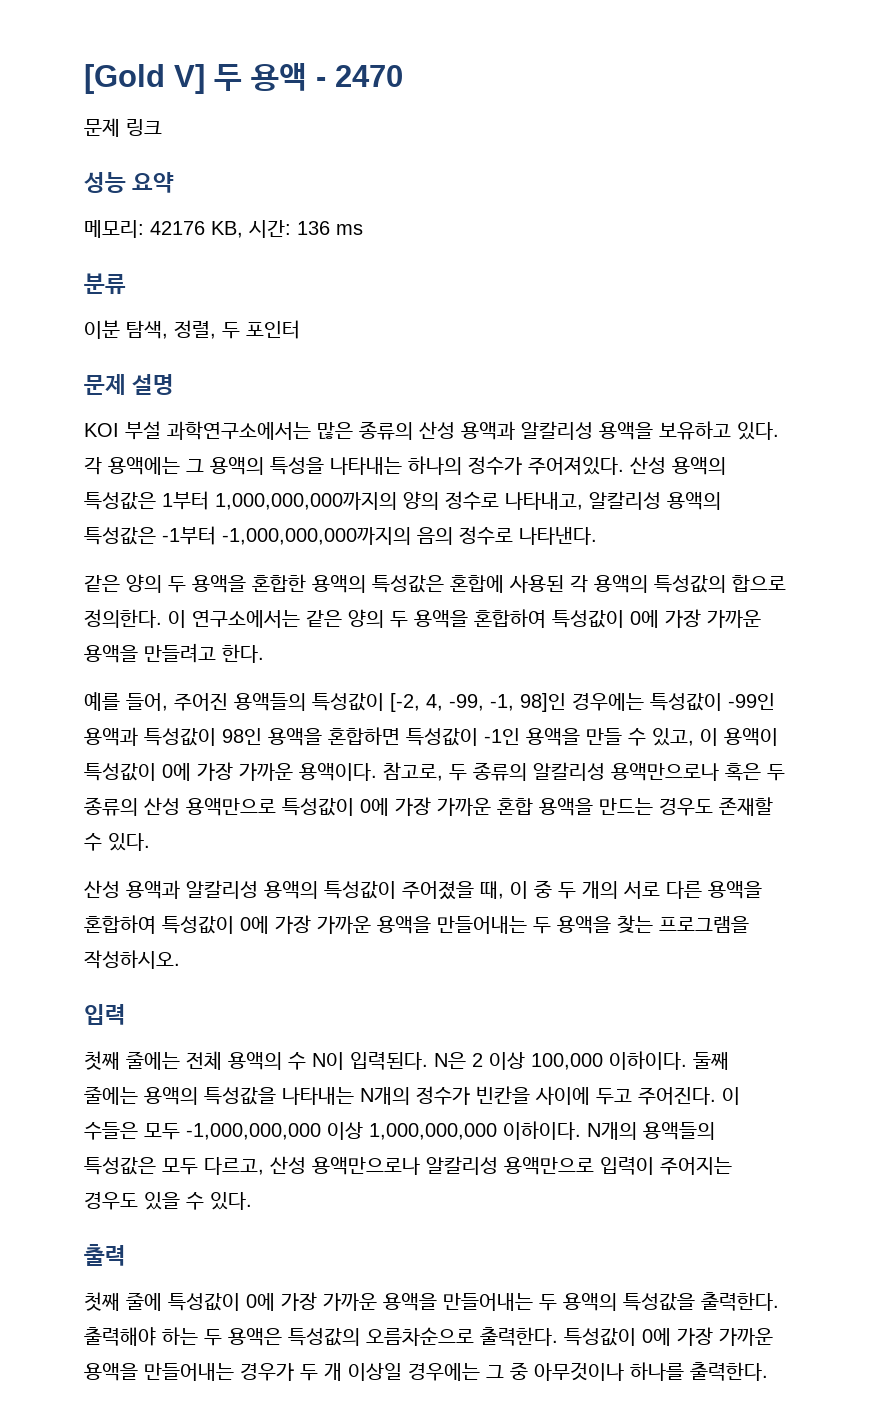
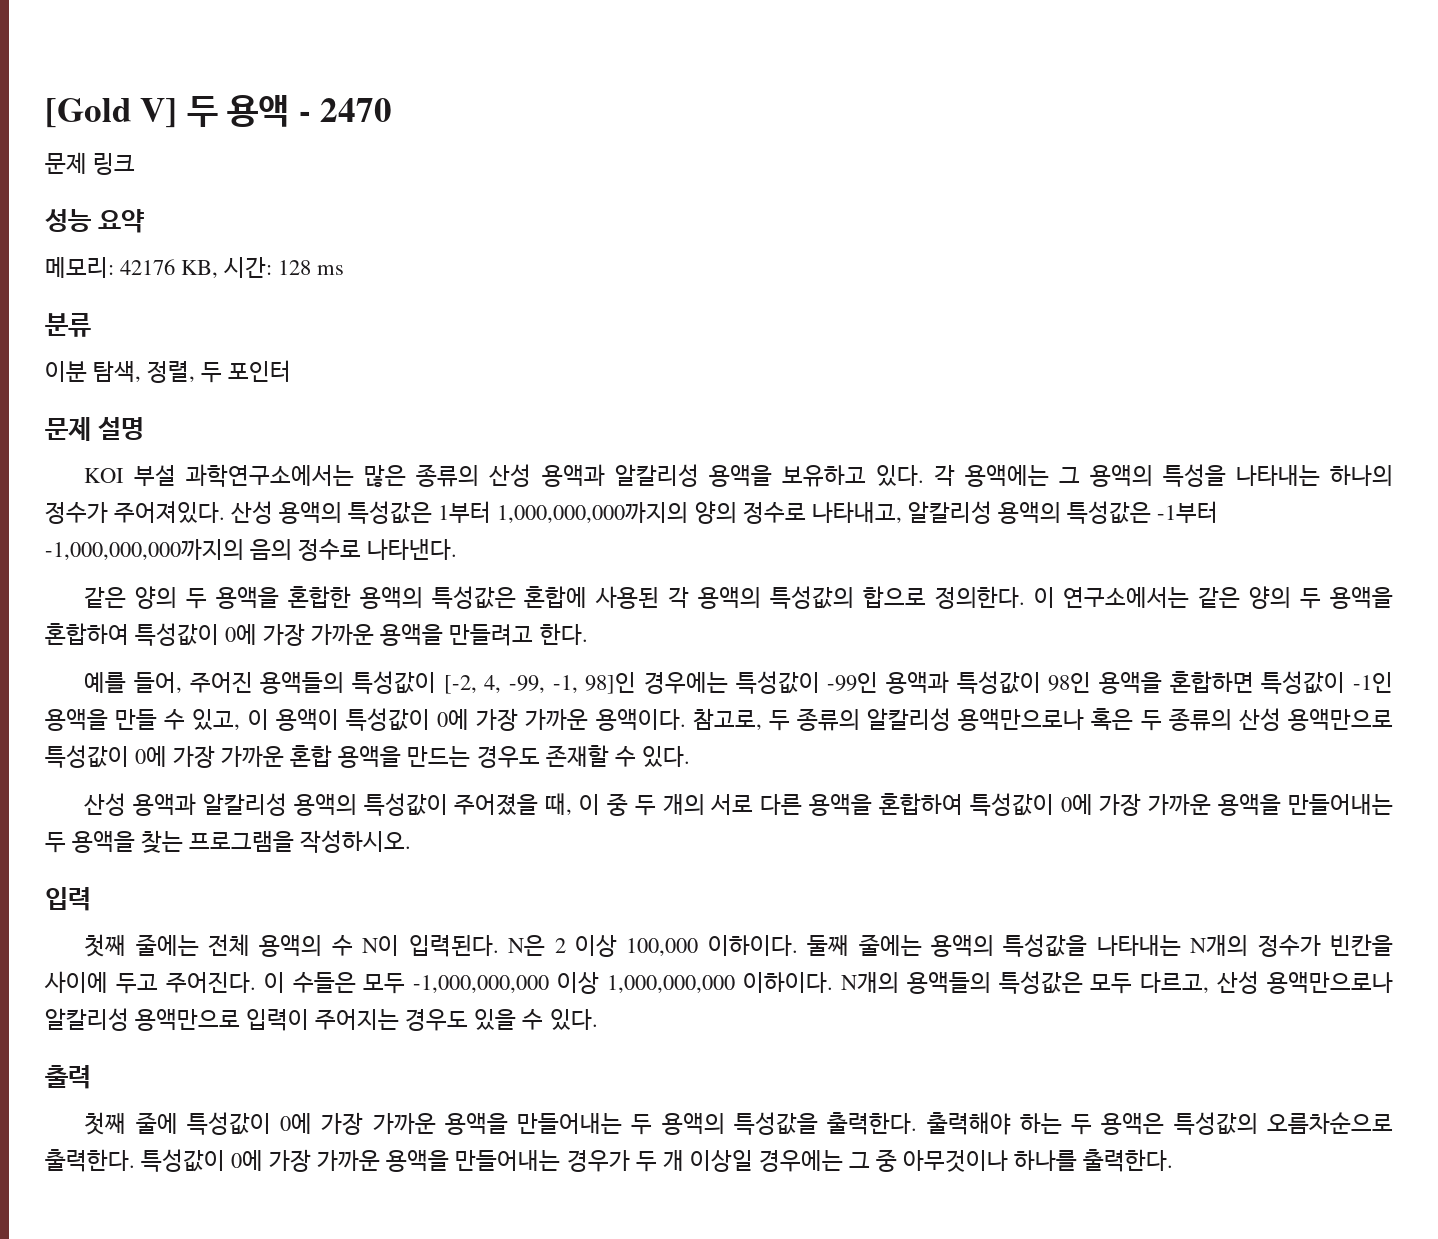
[297,221,330,235] 136 -> [278,260,312,275] 128

